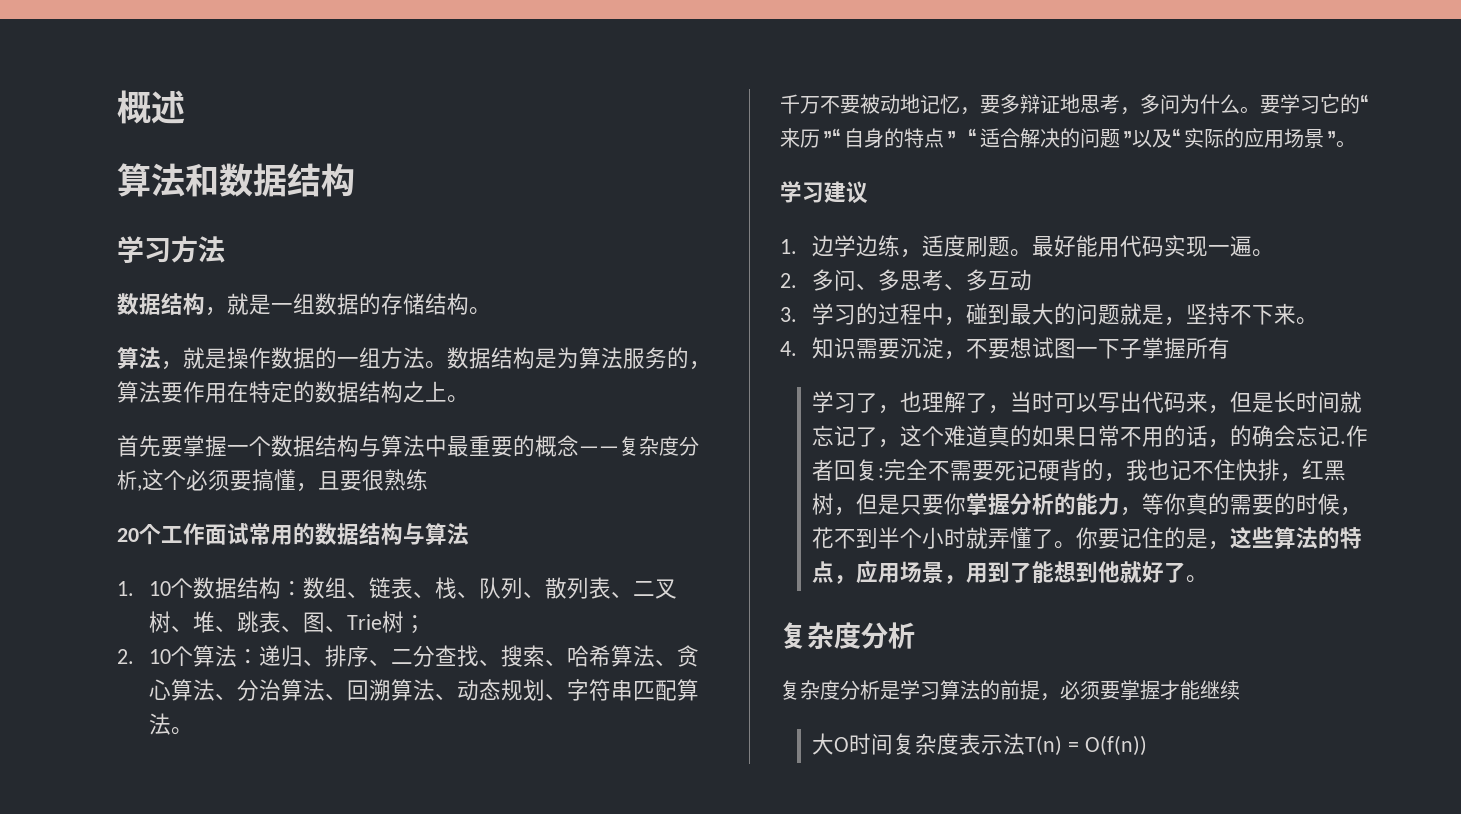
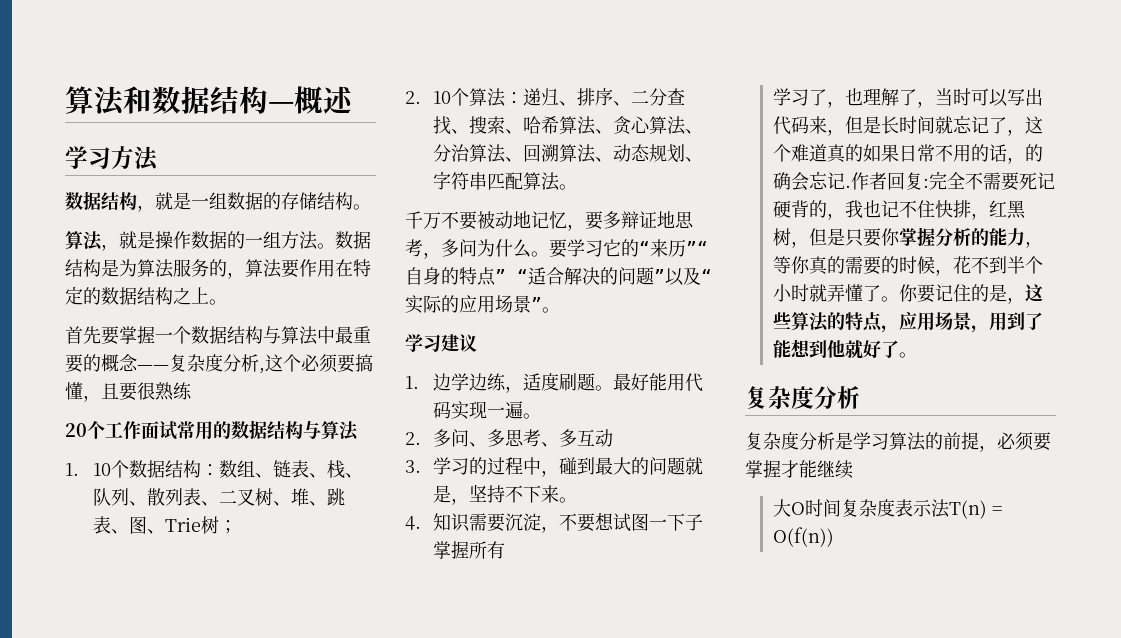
[117,90,185,124] 概述 // -> (65, 100) none
(355, 180) none -> [268,86,354,114] —概述

